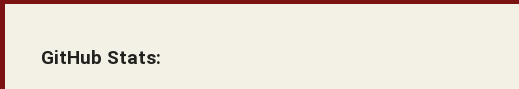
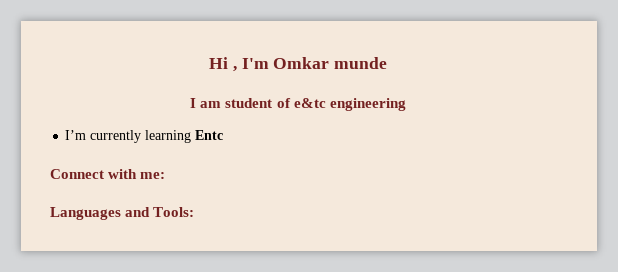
[41,50,162,64] GitHub Stats: -> [209,57,387,72] [190,98,406,111] [65,130,224,143] [50,169,166,179] [50,207,195,220] Hi , I'm Omkar munde // I am student of e&tc engineering // I’m currently learning Entc // Connect with me: // Languages and Tools:

